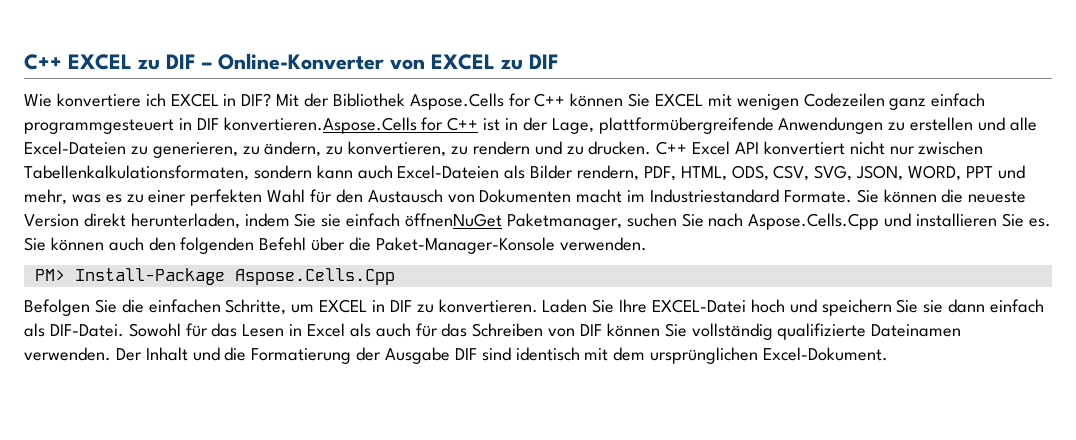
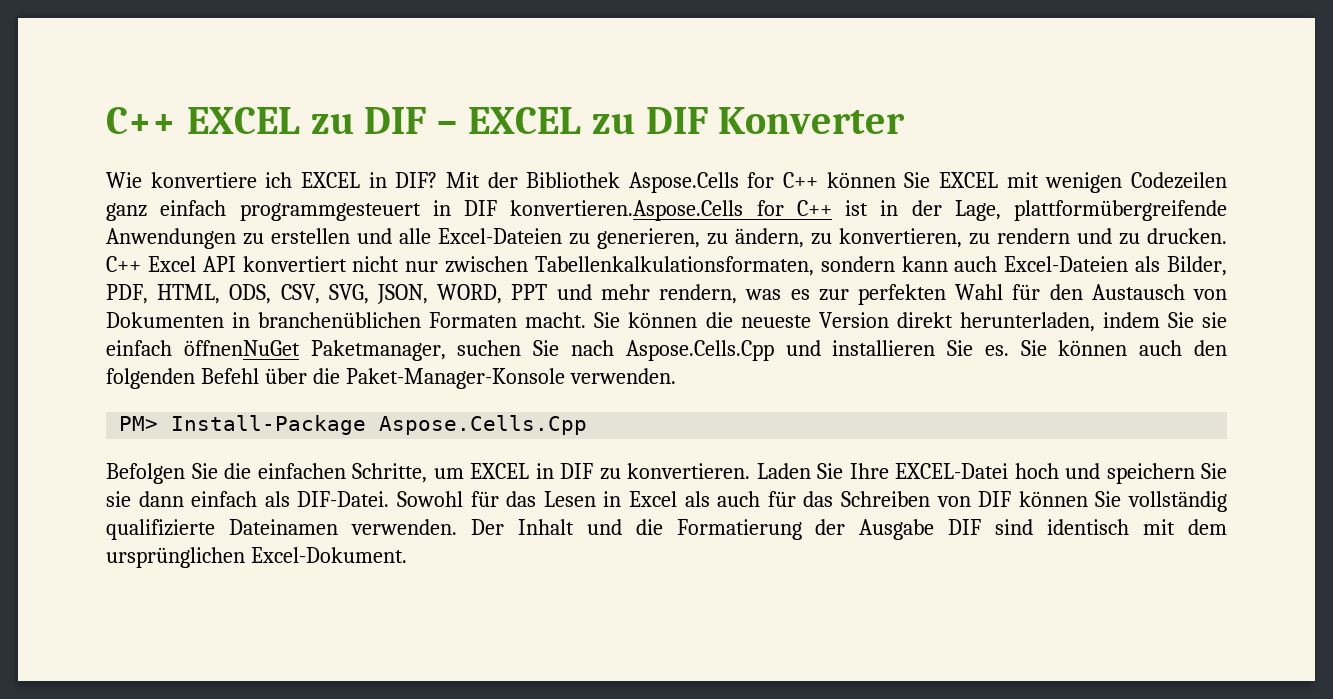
[218,53,559,70] Online-Konverter von EXCEL zu DIF -> [468,107,906,134] EXCEL zu DIF Konverter
[530,165,640,181] Bilder rendern, -> [1166,256,1227,276] Bilder,
[24,189,187,205] mehr, was es zu einer -> [600,284,849,304] mehr rendern, was es zur
[576,189,852,203] macht im Industriestandard Formate. -> [232,312,587,328] in branchenüblichen Formaten macht.

